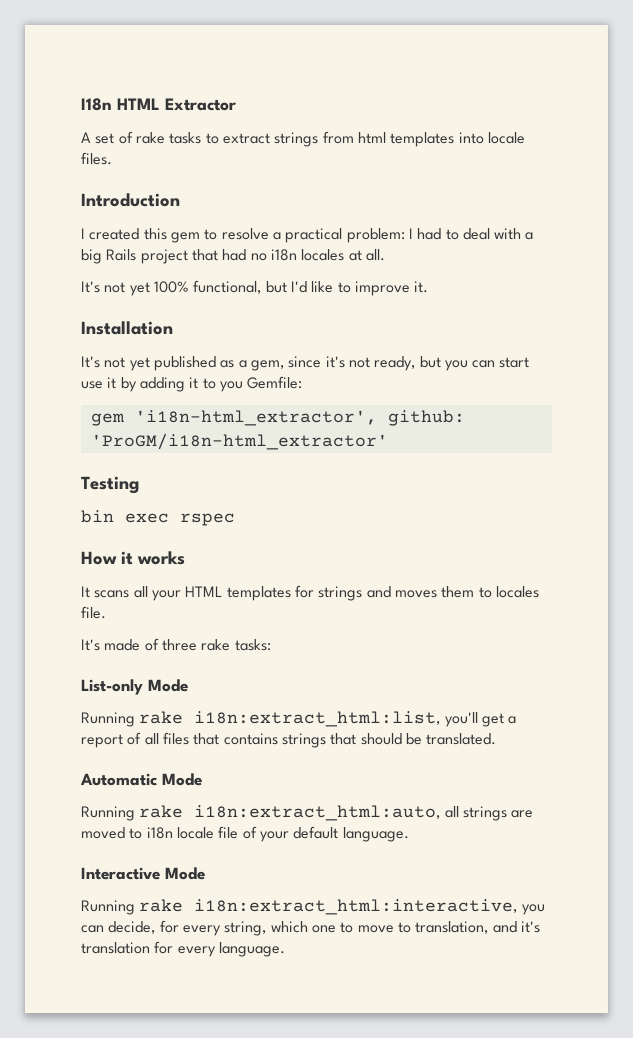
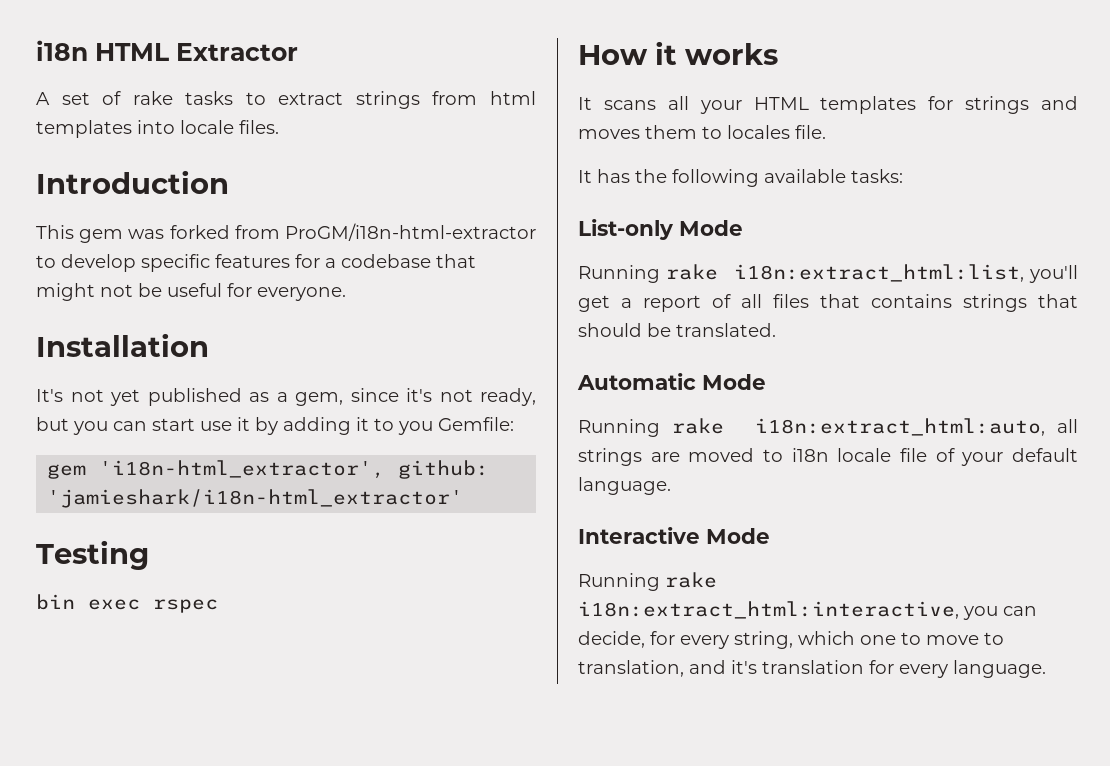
[81,98,112,111] I18n -> [36,40,88,61] i18n
[81,228,534,243] [81,249,385,264] [81,280,429,296] I created this gem to resolve a practical problem: I had to deal with a big Rails project that had no i18n locales at all. // It's not yet 100% functional, but I'd like to improve it. -> [36,223,536,243] [36,254,476,272] [36,283,346,301] This gem was forked from ProGM/i18n-html-extractor to develop specific features for a codebase that might not be useful for everyone.
[90,433,388,450] 'ProGM/i18n-html_extractor' -> [47,489,464,508] 'jamieshark/i18n-html_extractor'
[81,638,231,651] It's made of three rake -> [578,169,846,187] It has the following available

